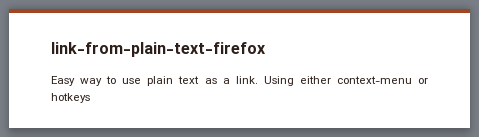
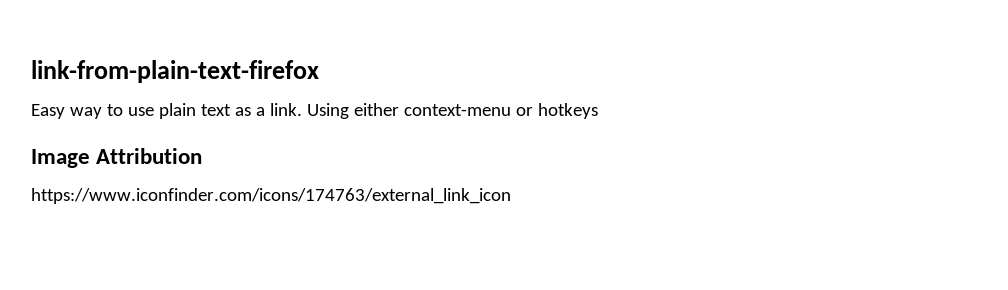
(90, 98) none -> [31,148,203,168] [31,188,511,204] // Image Attribution // https://www.iconfinder.com/icons/174763/external_link_icon

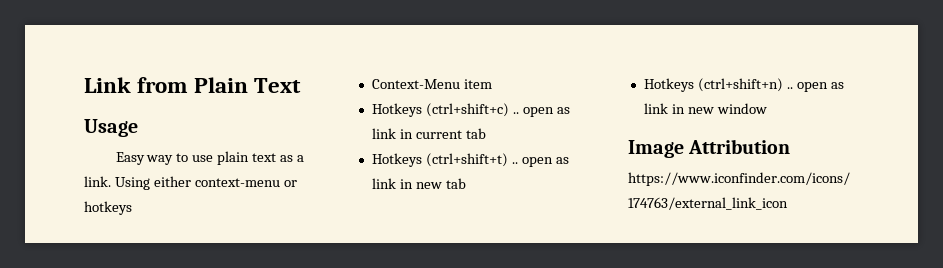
[31,60,319,83] link-from-plain-text-firefox -> [84,77,302,93] [84,119,138,137] Link from Plain Text // Usage
(598, 111) none -> [371,79,492,89] [371,103,570,117] [371,128,486,139] [371,153,569,167] [371,178,466,189] [643,78,844,92] [643,103,767,114] // Context-Menu item // Hotkeys (ctrl+shift+c) .. open as link in current tab // Hotkeys (ctrl+shift+t) .. open as link in new tab // Hotkeys (ctrl+shift+n) .. open as link in new window

